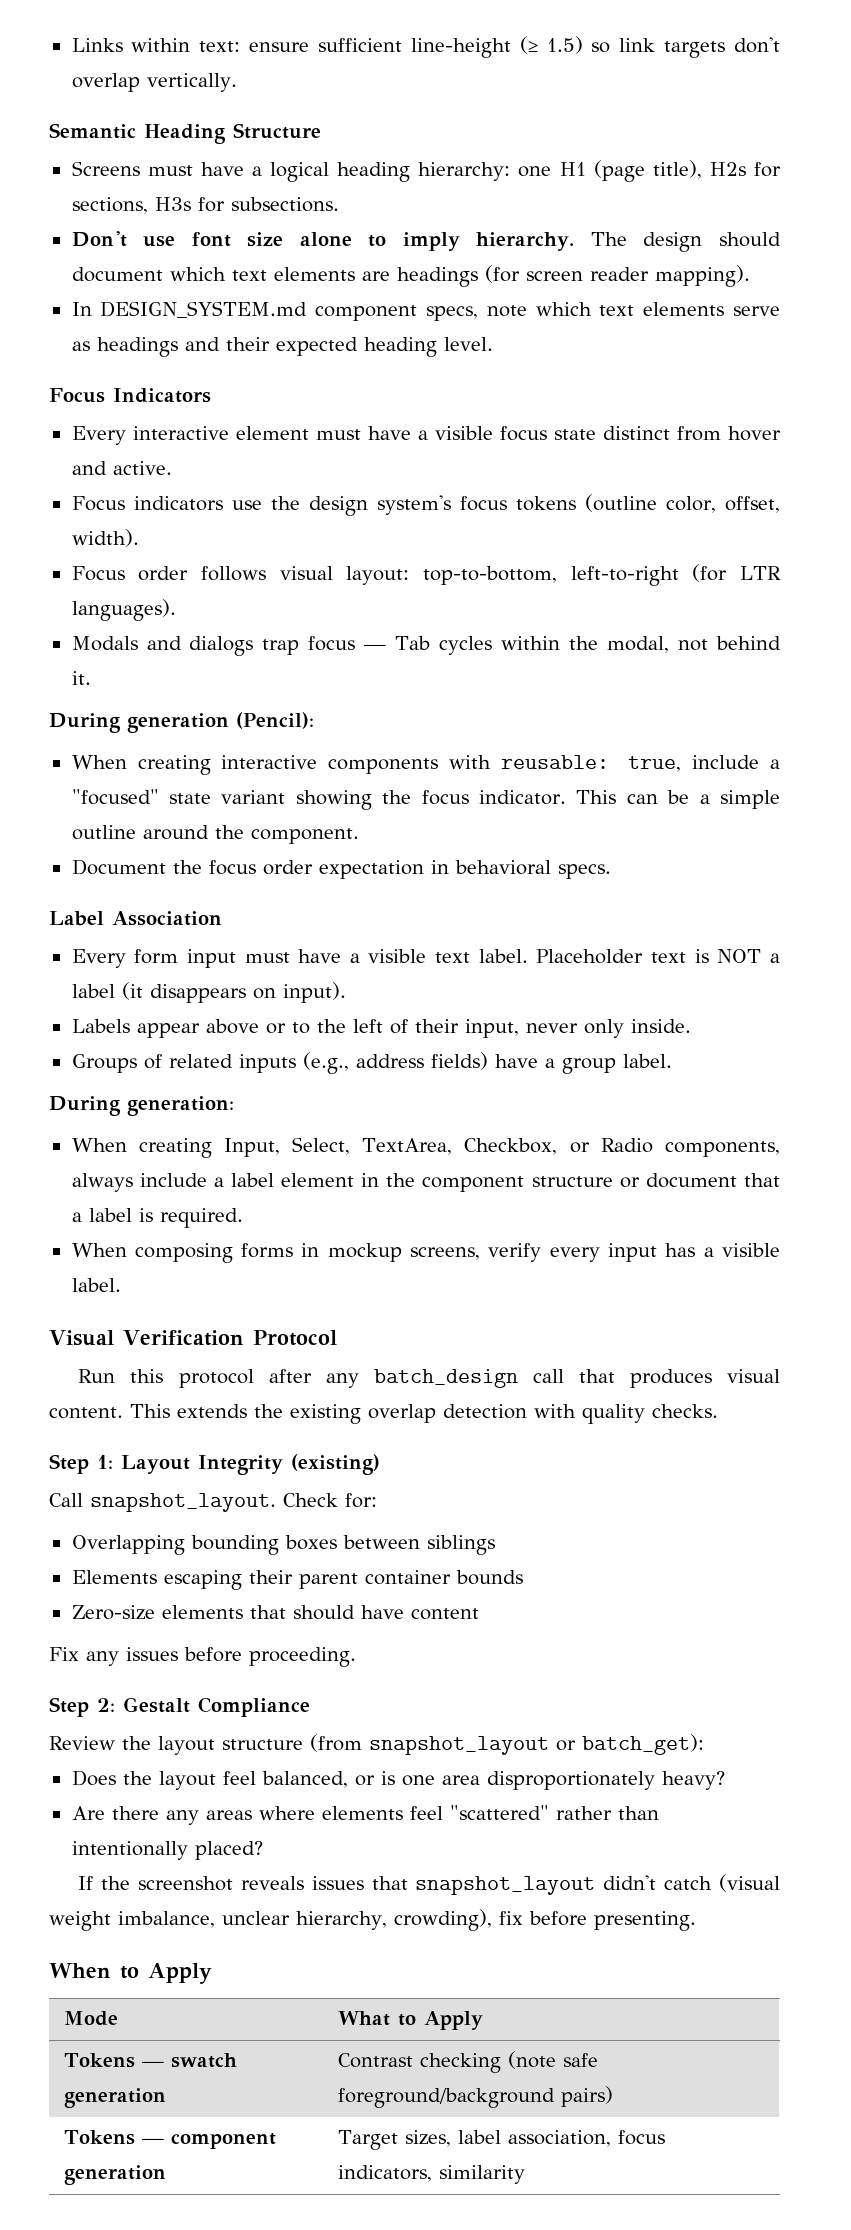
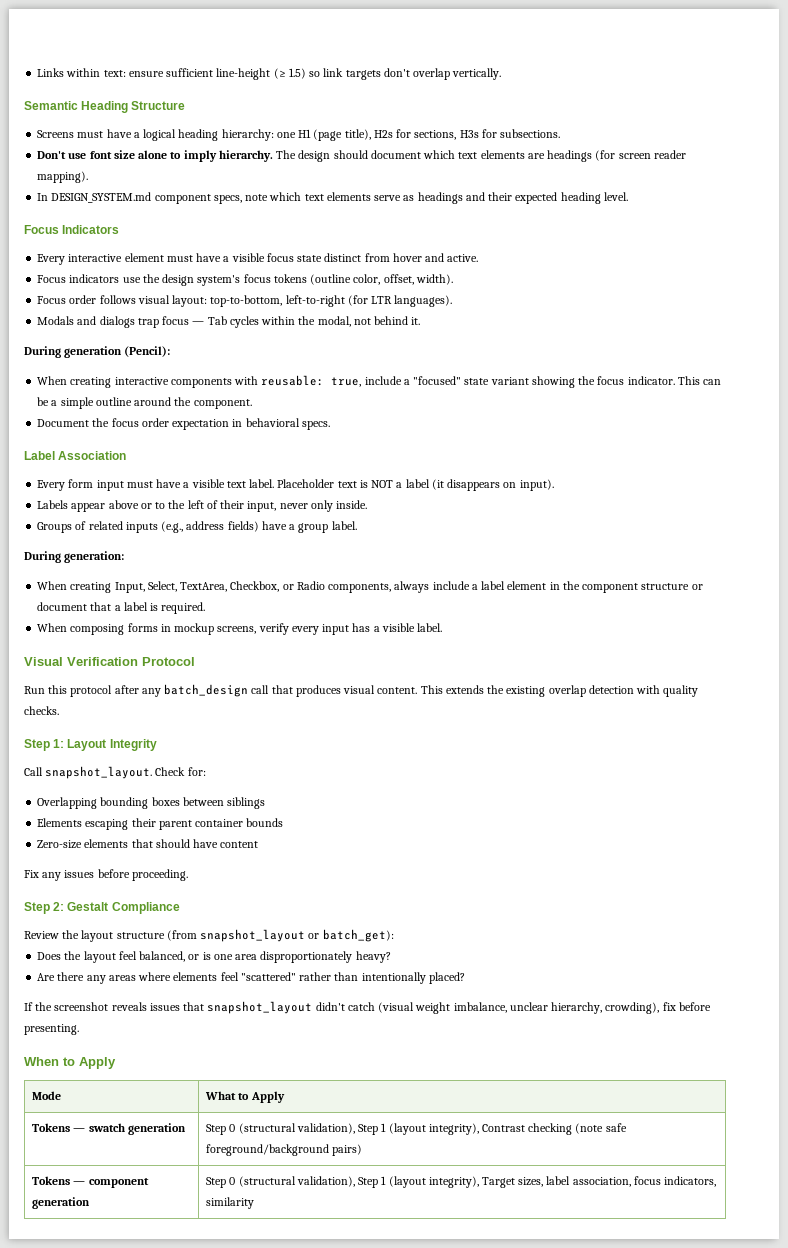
[291,1454,380,1475] (existing) -> (157, 745) none
(166, 2098) none -> [206,1123,479,1135] Step 0 (structural validation), Step 1 (layout integrity),
(166, 2175) none -> [206,1176,479,1188] Step 0 (structural validation), Step 1 (layout integrity),

